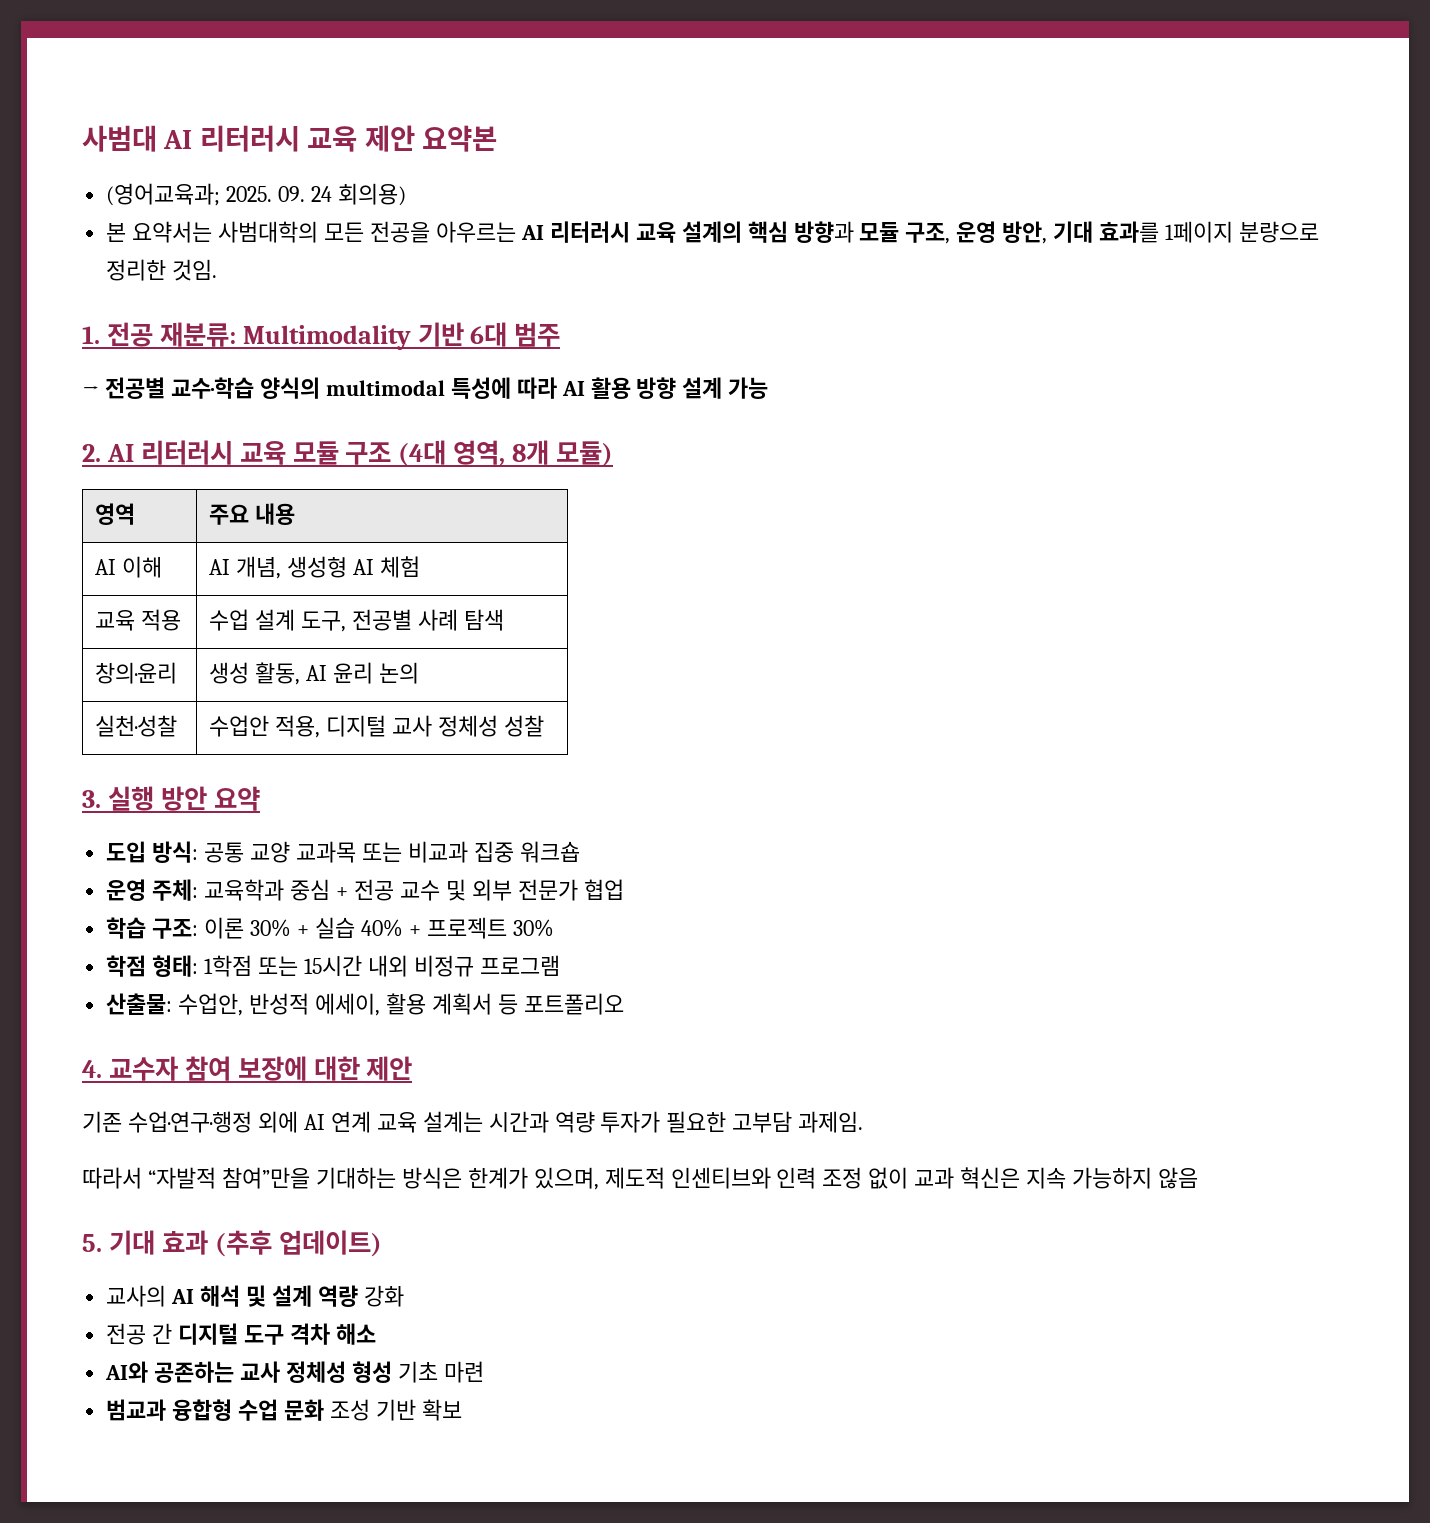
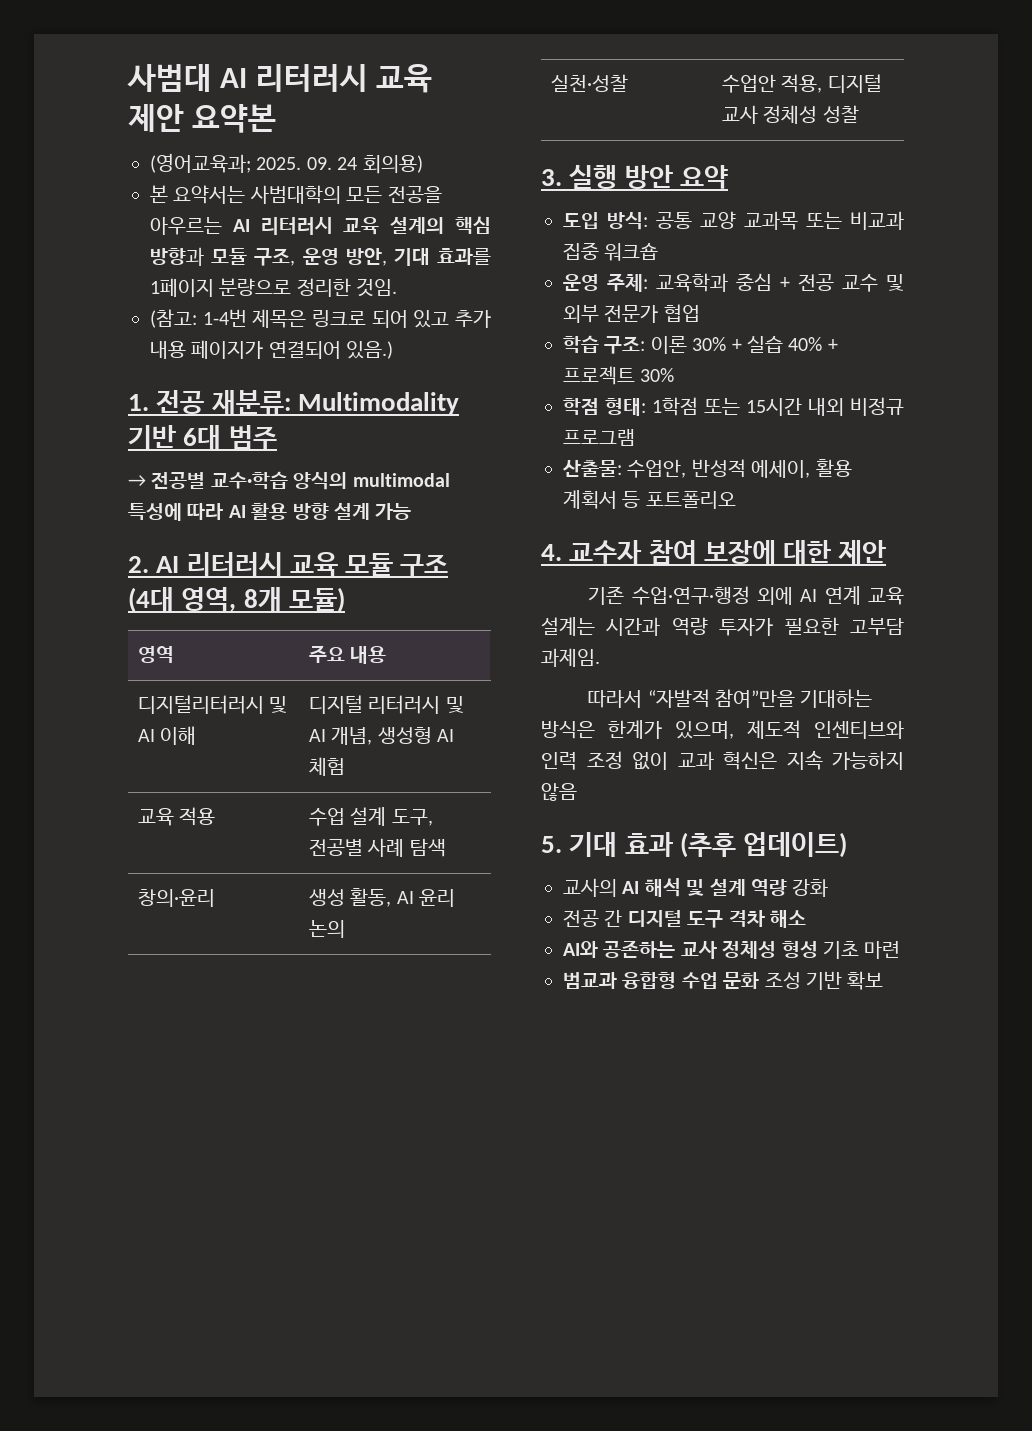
(218, 270) none -> [150,309,491,328] [150,340,394,359] // (참고: 1-4번 제목은 링크로 되어 있고 추가 내용 페이지가 연결되어 있음.)
(295, 514) none -> [138,695,288,714] 디지털리터러시 및
(162, 567) none -> [309,695,464,714] 디지털 리터러시 및

